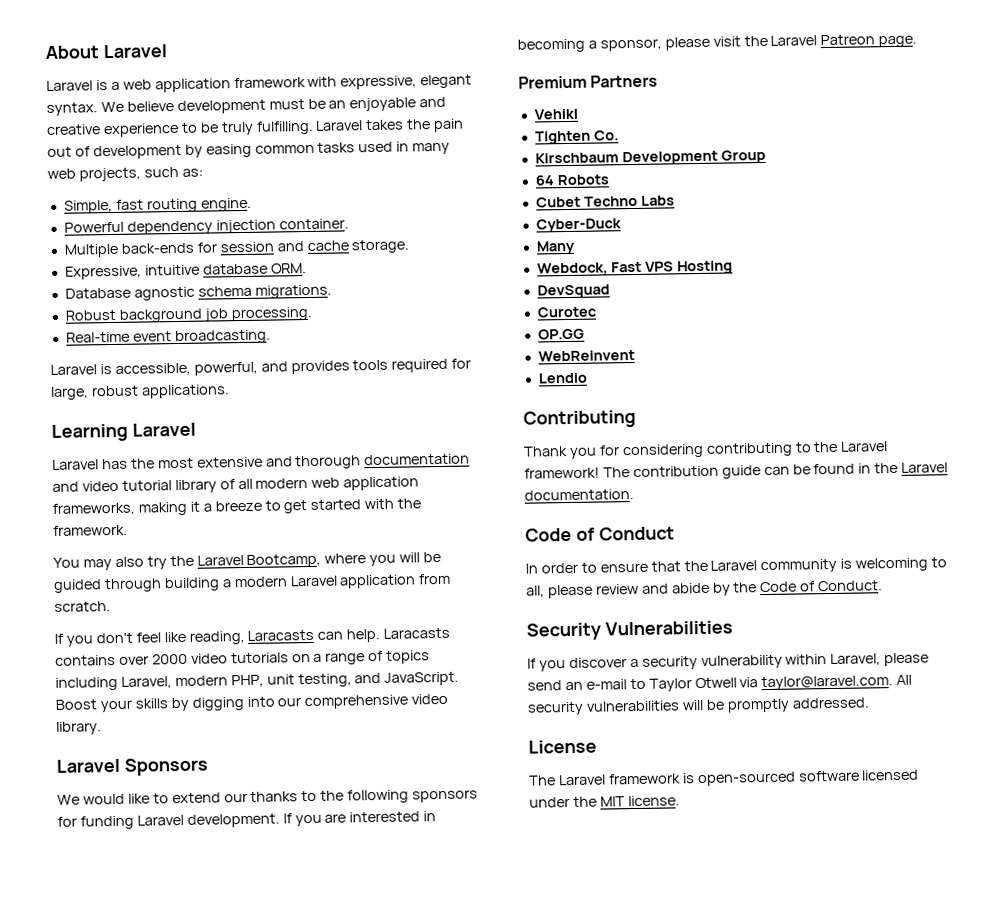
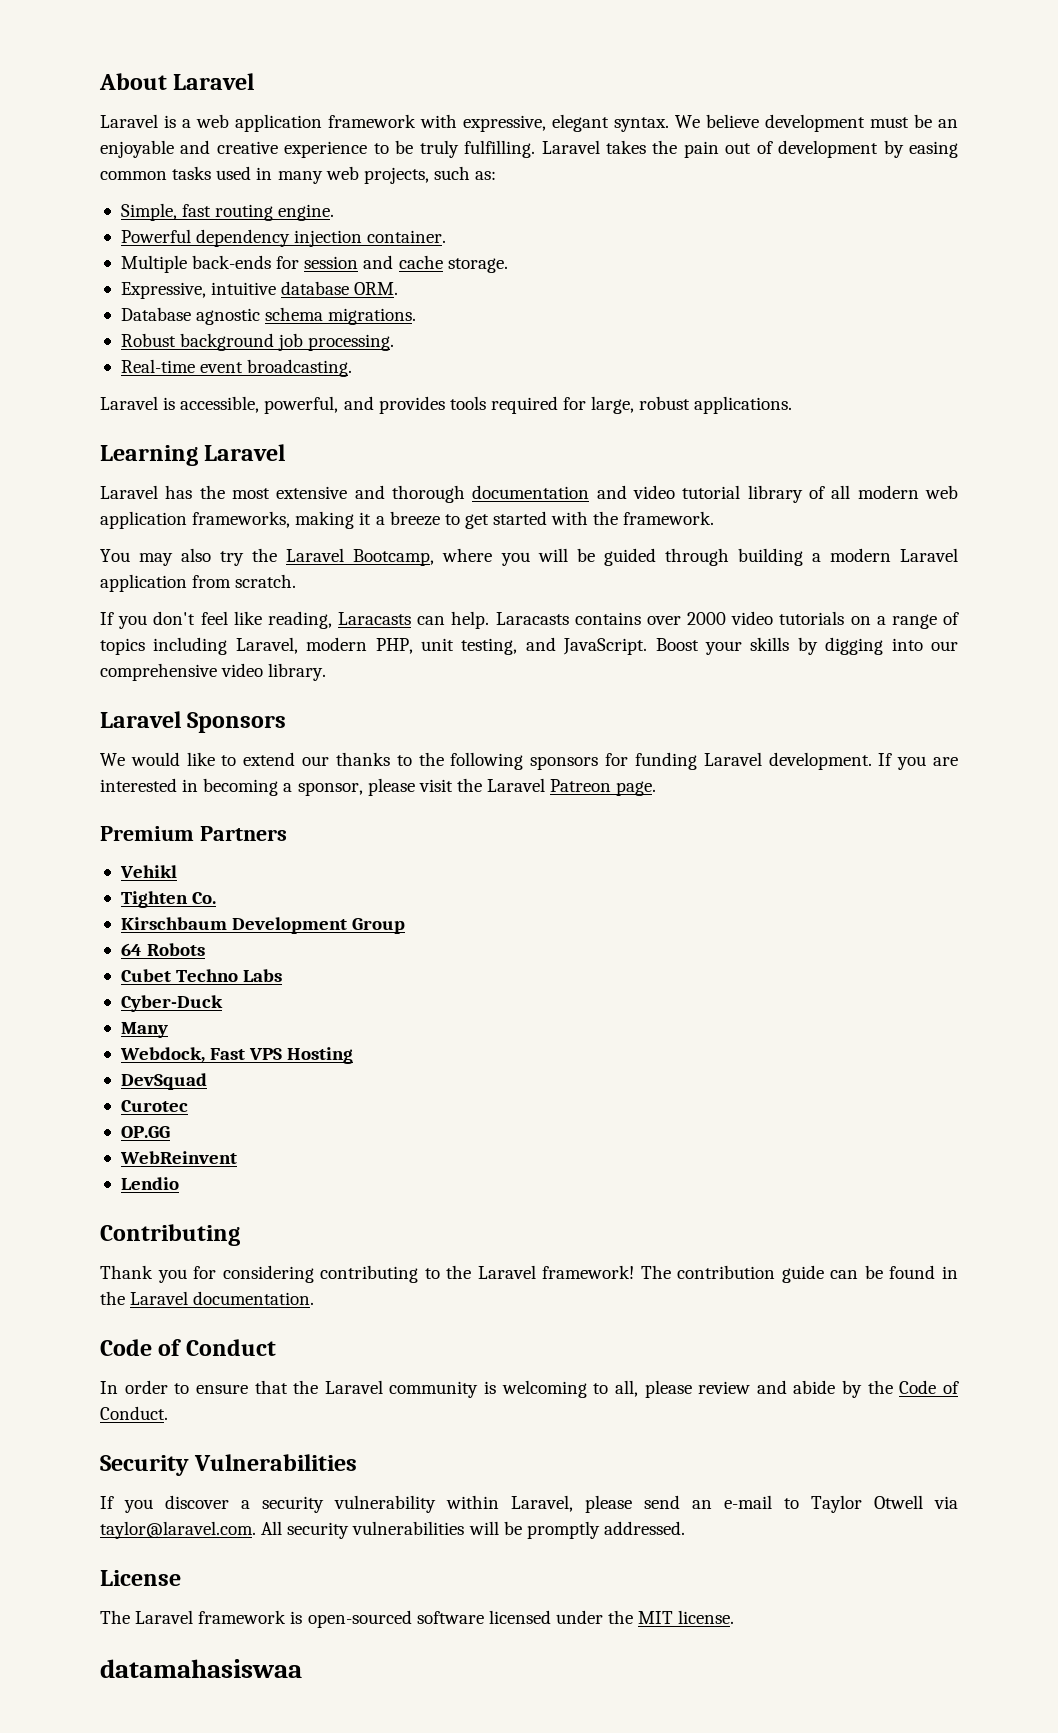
(680, 801) none -> [100,1659,302,1678] // datamahasiswaa

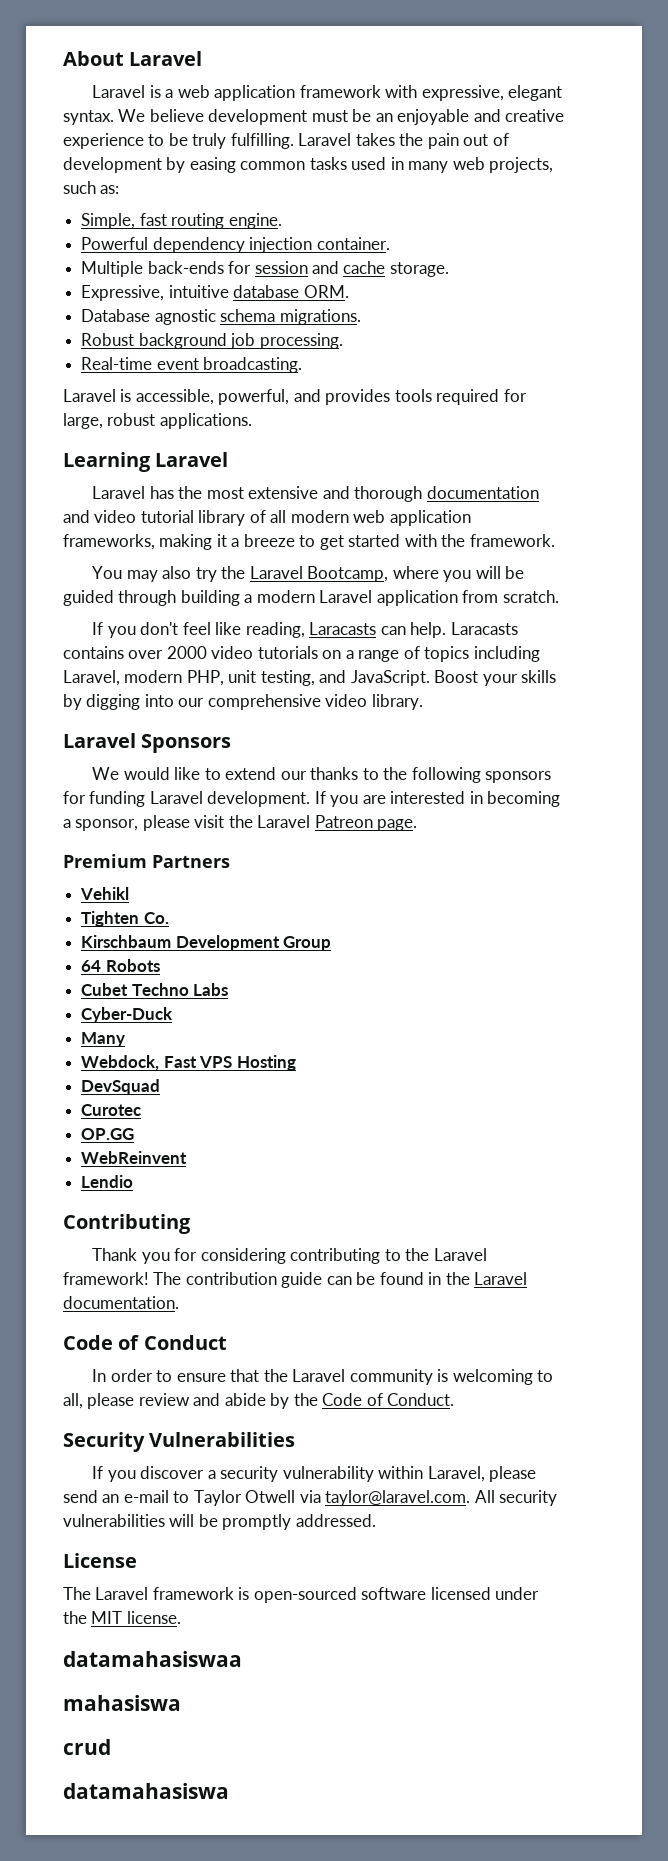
(302, 1668) none -> [63,1695,181,1711] [63,1739,111,1755] [63,1783,229,1799] // mahasiswa // crud // datamahasiswa

